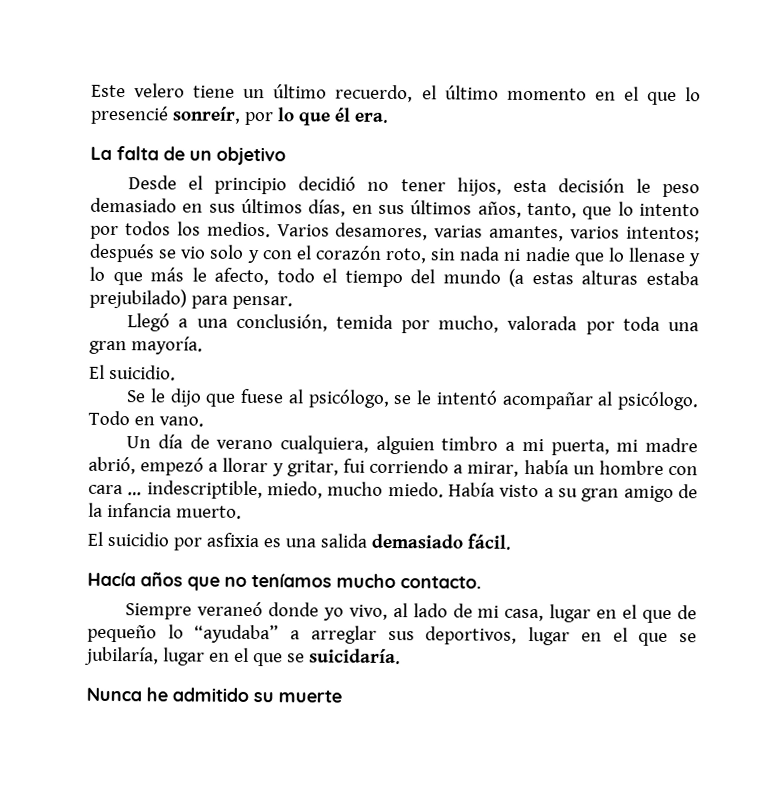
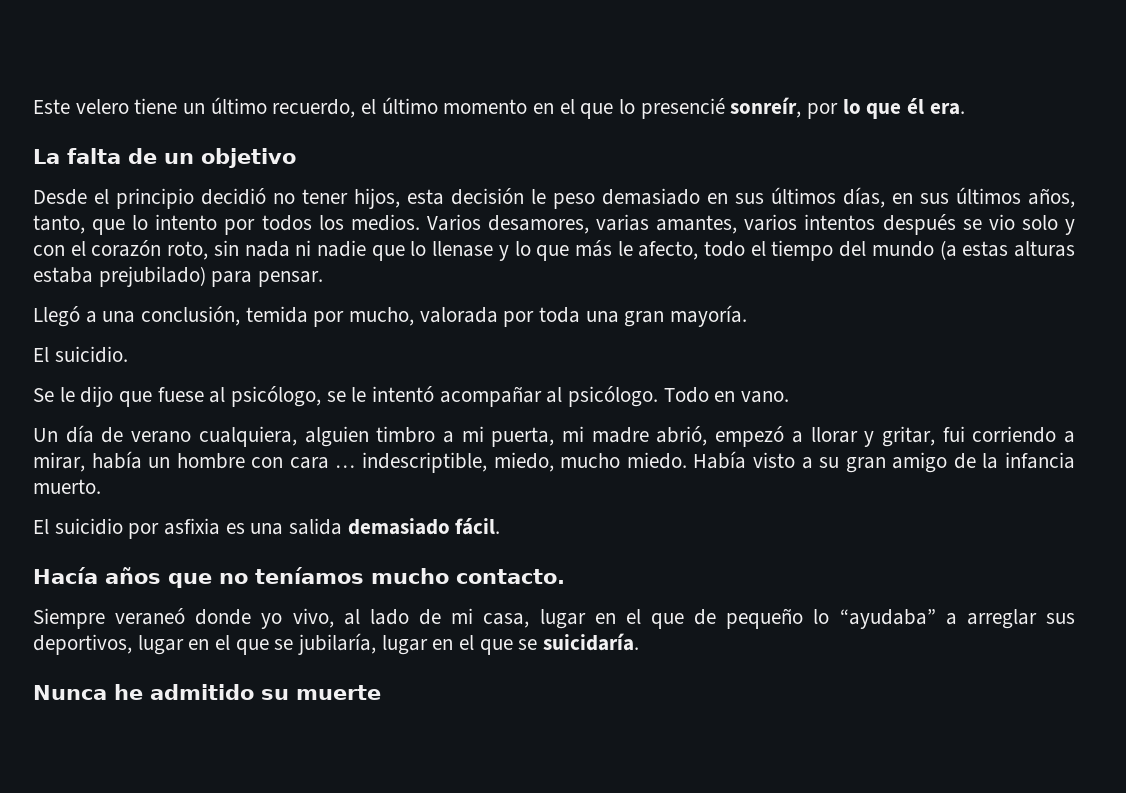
[626,226,700,243] intentos; -> [804,214,876,230] intentos

